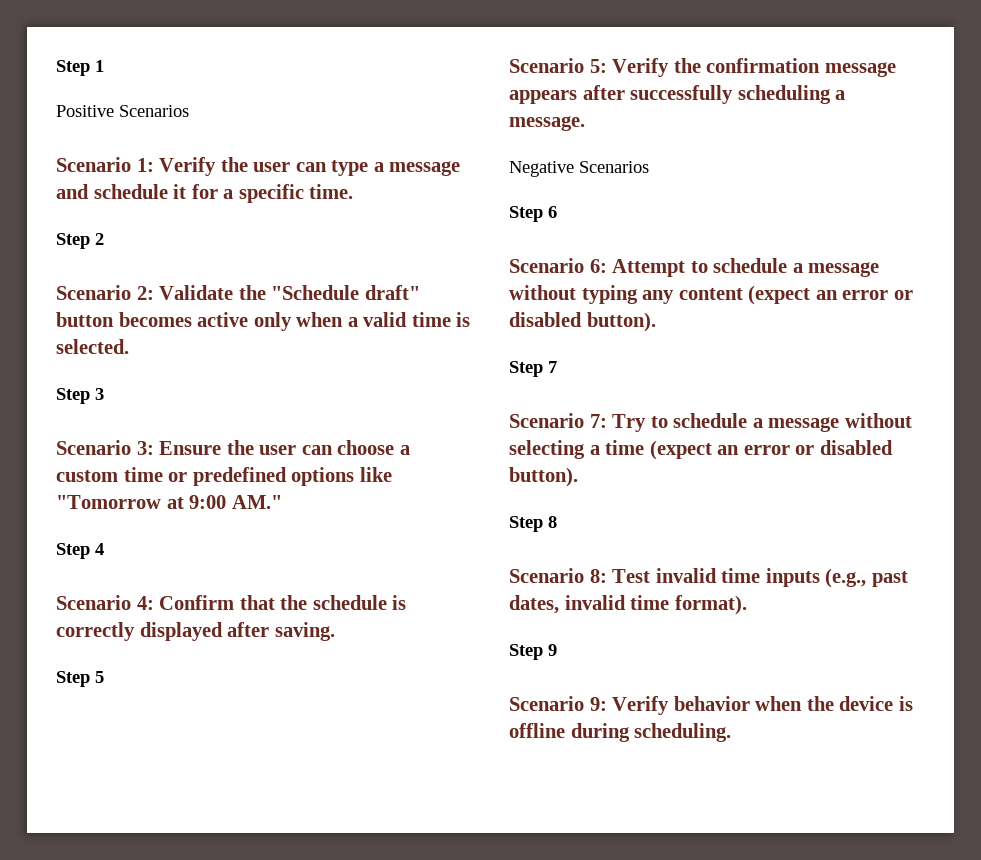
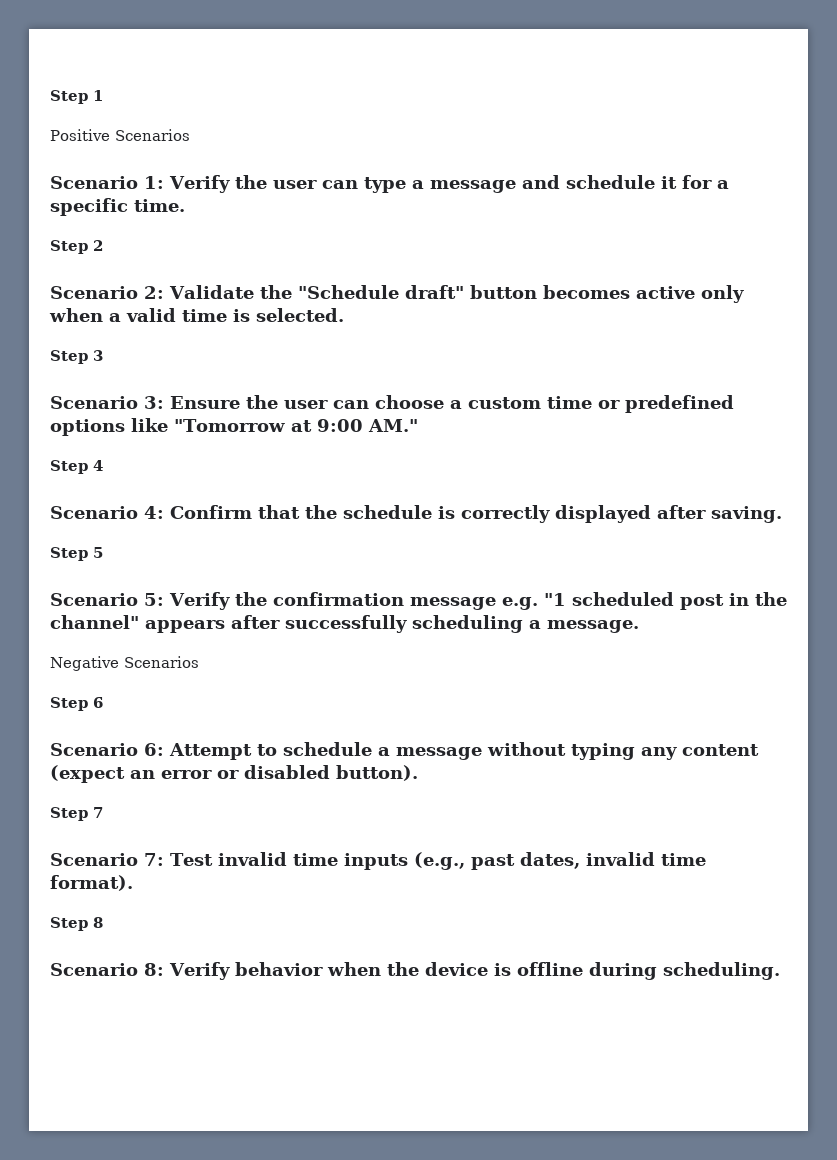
(896, 69) none -> [501,592,787,610] [50,615,139,629] e.g. "1 scheduled post in the channel"
[612,413,912,432] [509,440,893,460] [509,467,578,487] [509,516,557,532] [509,568,607,583] Try to schedule a message without selecting a time (expect an error or disabled button). // Step 8 // Scenario 8: -> (164, 859) none
[548,644,557,656] [509,696,607,711] 9 // Scenario 9: -> [93,917,103,928] [50,963,164,976] 8 // Scenario 8:

